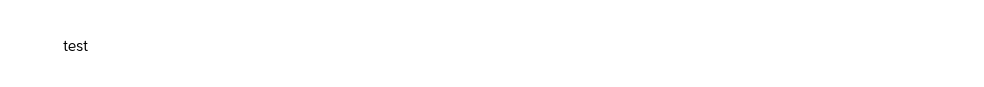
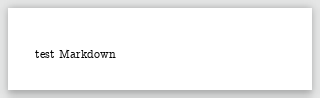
(88, 46) none -> [59,49,116,58] Markdown

